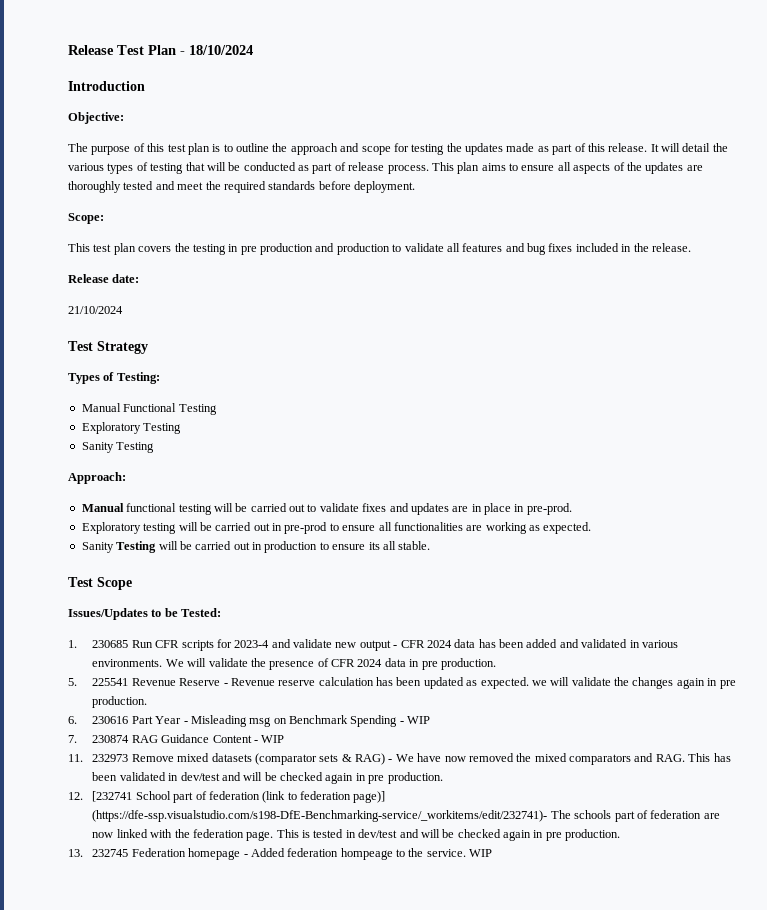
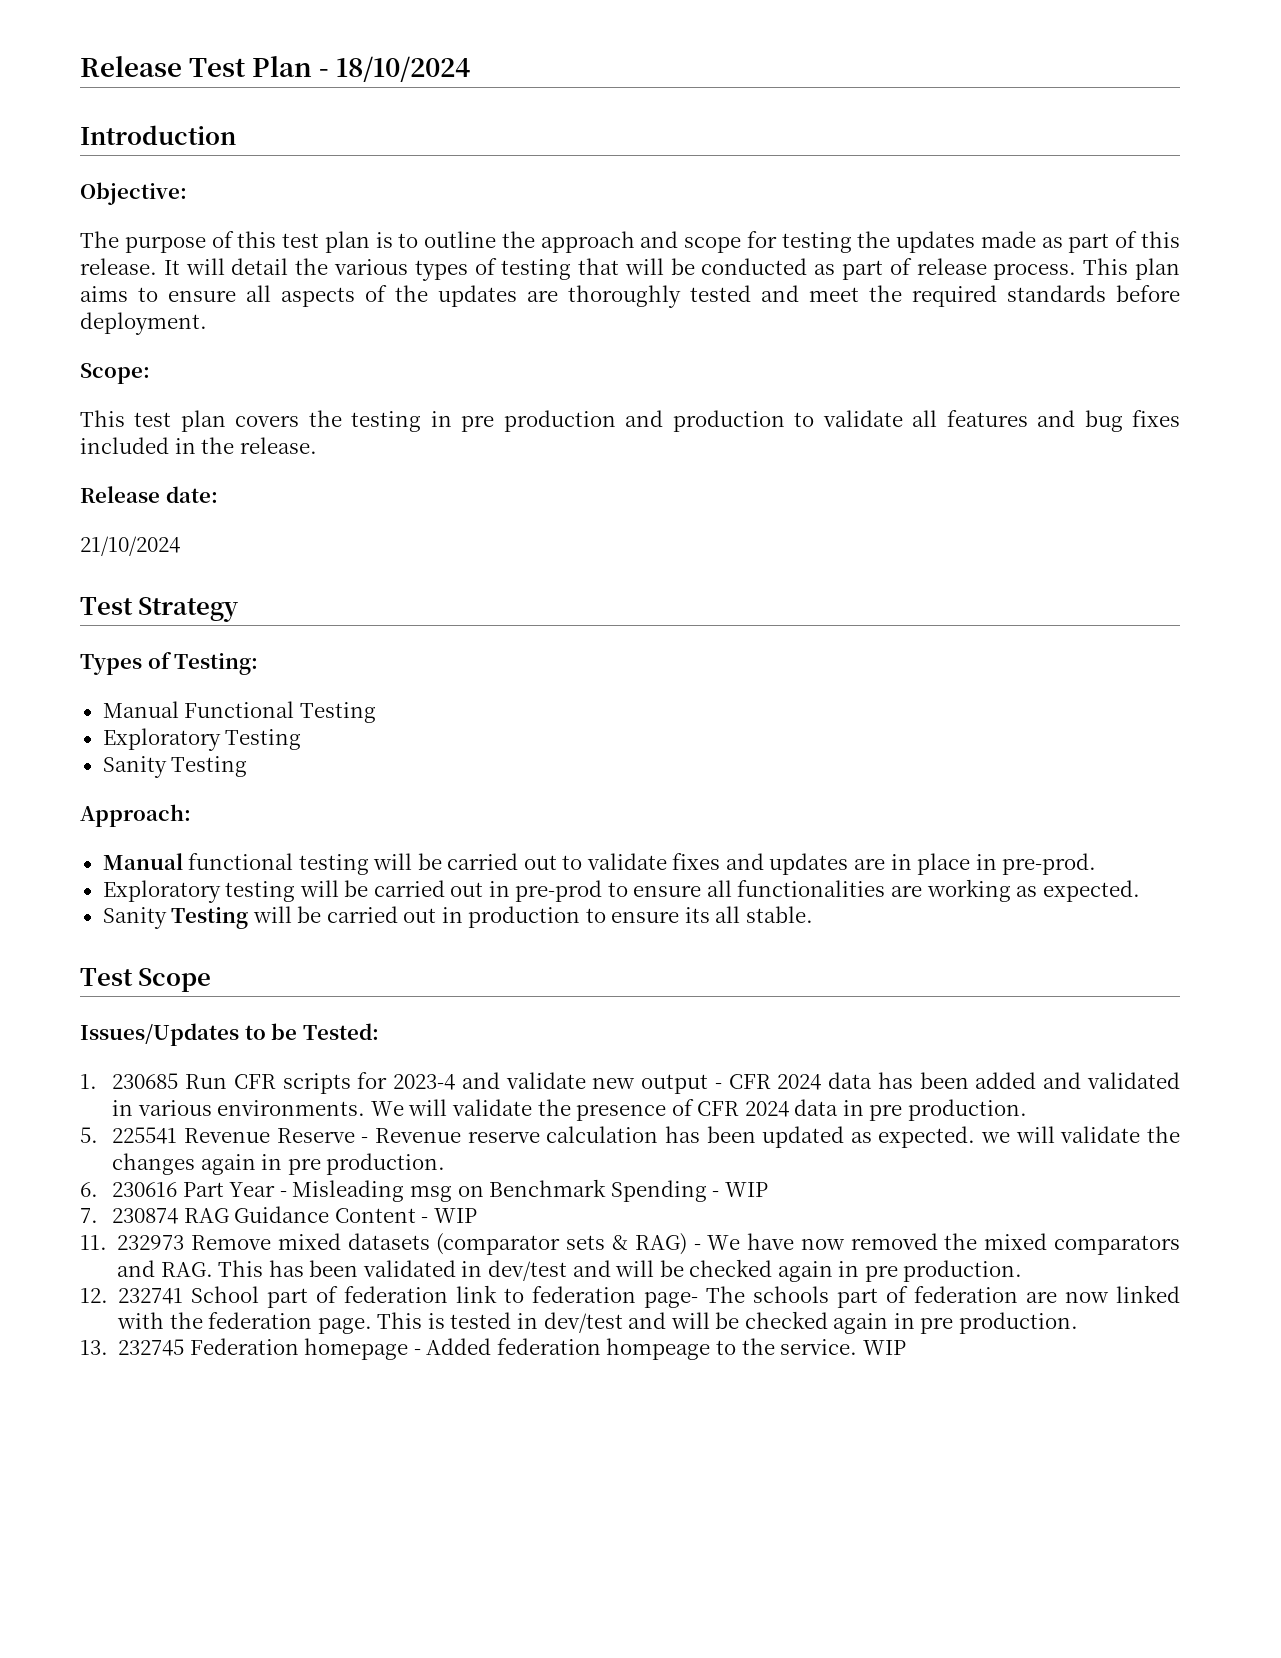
[92,791,133,802] [232741 -> [118,1288,184,1304] 232741
[262,791,286,803] (link -> [456,1285,498,1303] link
[353,791,386,803] [92,810,548,822] page)] (https://dfe-ssp.visualstudio.com/s198-DfE-Benchmarking-service/_workitems/edit/232741)- -> [644,1292,699,1308] page-

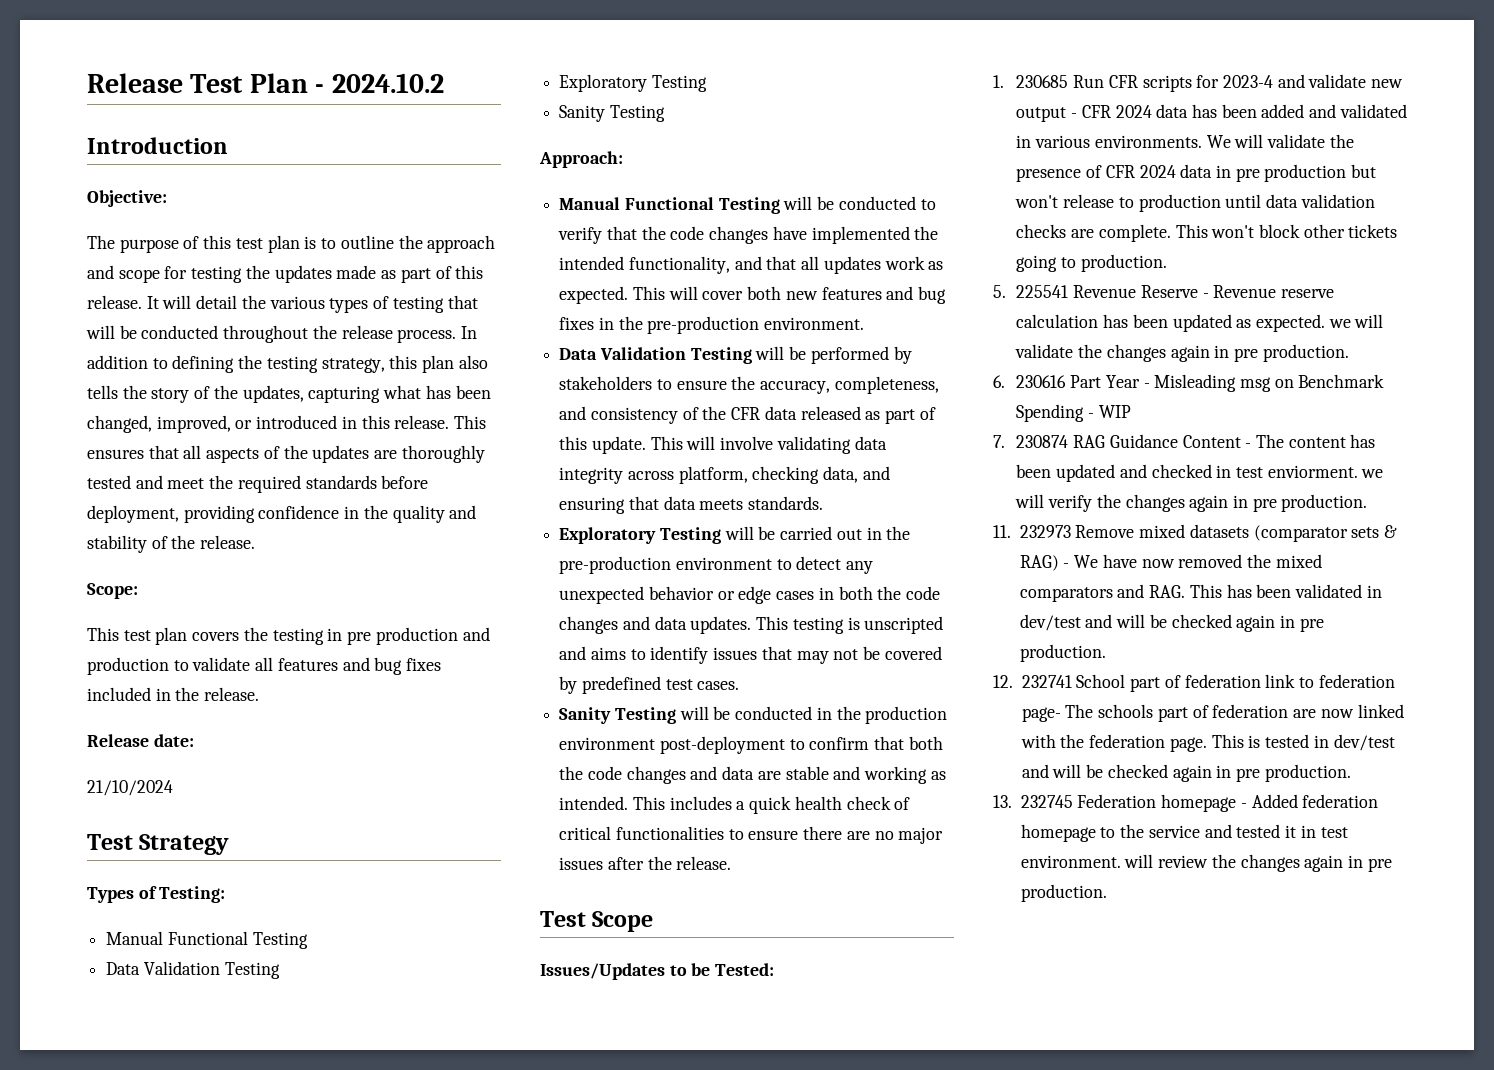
[336,56,471,82] 18/10/2024 -> [331,73,444,93] 2024.10.2
[814,258,1180,280] [80,286,236,302] as part of release process. This plan aims to ensure -> [223,325,478,343] [87,355,488,373] [87,385,491,403] [87,415,487,433] [87,445,179,459] throughout the release process. In addition to defining the testing strategy, this plan also tells the story of the updates, capturing what has been changed, improved, or introduced in this release. This ensures that
[80,312,207,335] deployment. -> [87,505,477,523] [87,535,256,553] deployment, providing confidence in the quality and stability of the release.
(376, 712) none -> [106,961,280,979] // Data Validation Testing
[188,853,1097,875] [102,879,1140,903] [102,907,167,929] functional testing will be carried out to validate fixes and updates are in place in pre-prod. // Exploratory testing will be carried out in pre-prod to ensure all functionalities are working as expected. // Sanity -> [624,196,936,214] [558,226,939,244] [559,256,944,274] [559,286,947,304] [559,316,865,334] [559,346,912,364] [559,376,939,394] [559,406,936,424] [559,436,887,454] [559,466,890,484] [559,496,824,514] [559,527,657,544] Functional Testing will be conducted to verify that the code changes have implemented the intended functionality, and that all updates work as expected. This will cover both new features and bug fixes in the pre-production environment. // Data Validation Testing will be performed by stakeholders to ensure the accuracy, completeness, and consistency of the CFR data released as part of this update. This will involve validating data integrity across platform, checking data, and ensuring that data meets standards. // Exploratory
[468,906,813,928] production to ensure its all stable. -> [886,526,911,540] [559,556,874,574] [559,586,941,604] [559,616,944,634] [559,646,942,664] [559,676,740,694] [559,706,948,724] [559,736,943,754] [559,766,946,784] [559,796,911,814] [559,826,944,844] [559,856,732,870] the pre-production environment to detect any unexpected behavior or edge cases in both the code changes and data updates. This testing is unscripted and aims to identify issues that may not be covered by predefined test cases. // Sanity Testing will be conducted in the production environment post-deployment to confirm that both the code changes and data are stable and working as intended. This includes a quick health check of critical functionalities to ensure there are no major issues after the release.
(903, 1112) none -> [1264,164,1377,182] [1015,194,1375,212] [1016,224,1398,242] [1016,255,1077,272] production but won't release to production until data validation checks are complete. This won't block other tickets going to
[434,1208,478,1223] WIP -> [1256,434,1376,448] [1016,464,1384,482] [1015,494,1368,512] The content has been updated and checked in test enviorment. we will verify the changes again in pre production.
[606,1338,711,1360] hompeage -> [1020,824,1096,842] homepage
[780,1339,906,1355] service. WIP -> [1148,824,1348,838] [1020,854,1392,872] [1020,884,1107,902] service and tested it in test environment. will review the changes again in pre production.

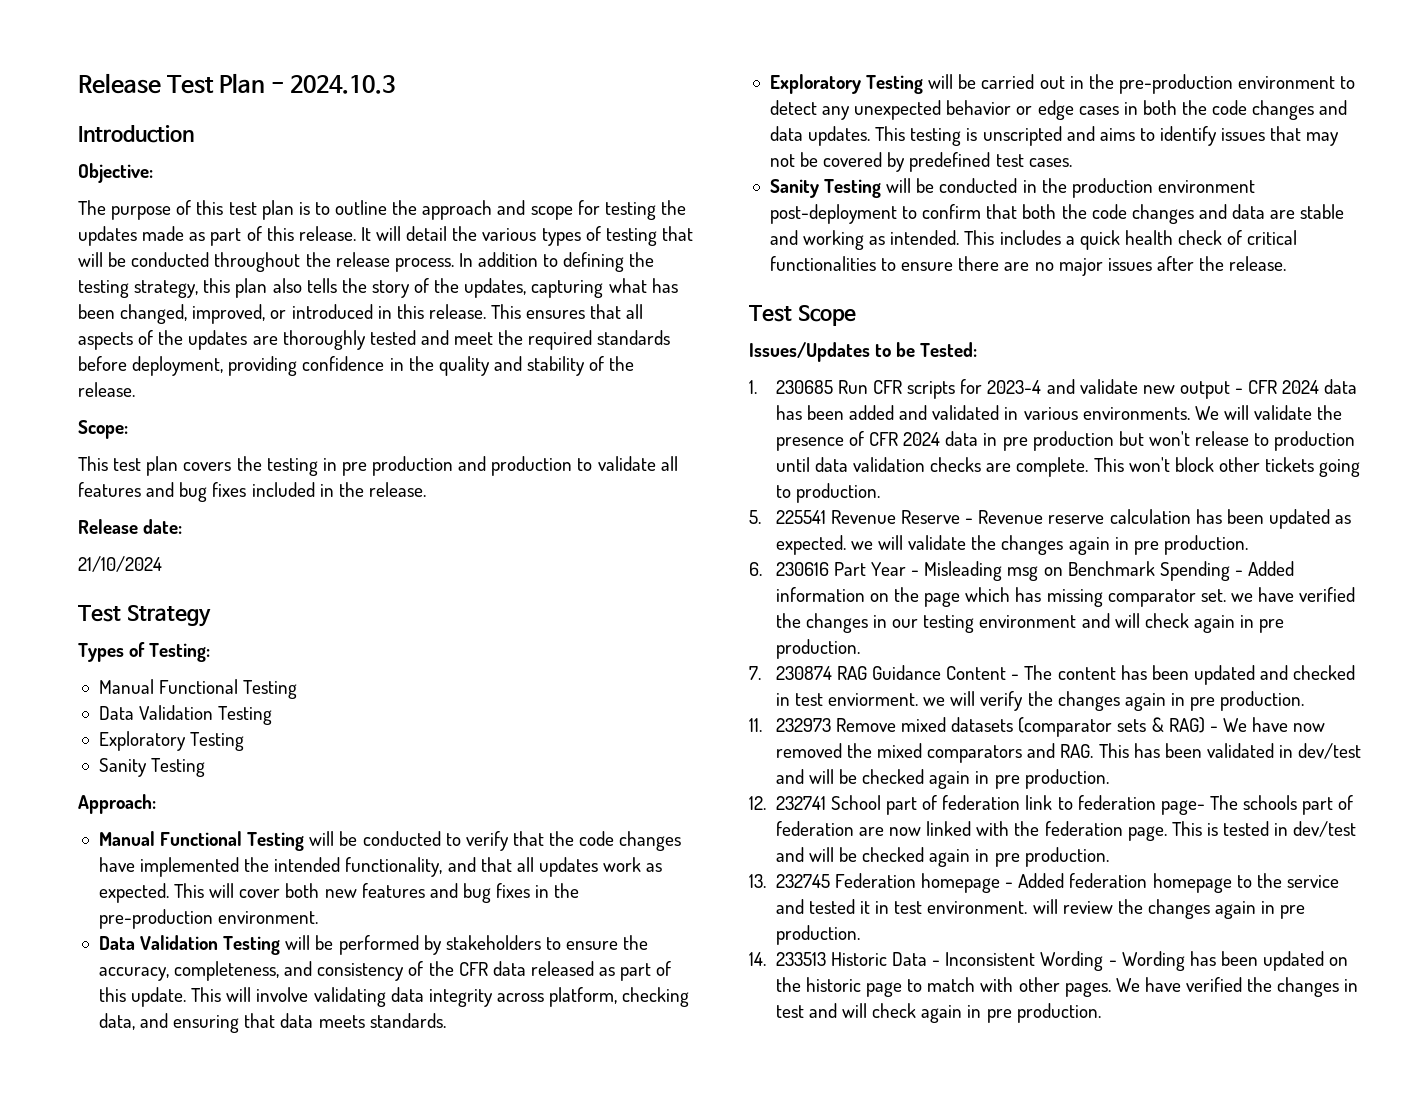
[331,73,444,93] 2024.10.2 -> [290,75,396,94] 2024.10.3
[1098,405,1131,418] WIP -> [1248,561,1295,576] [775,587,1356,607] [775,613,1285,633] [775,639,860,659] Added information on the page which has missing comparator set. we have verified the changes in our testing environment and will check again in pre production.
(1107, 893) none -> [749,951,1349,971] [775,977,1359,997] [775,1003,1101,1023] // 14. 233513 Historic Data - Inconsistent Wording - Wording has been updated on the historic page to match with other pages. We have verified the changes in test and will check again in pre production.

